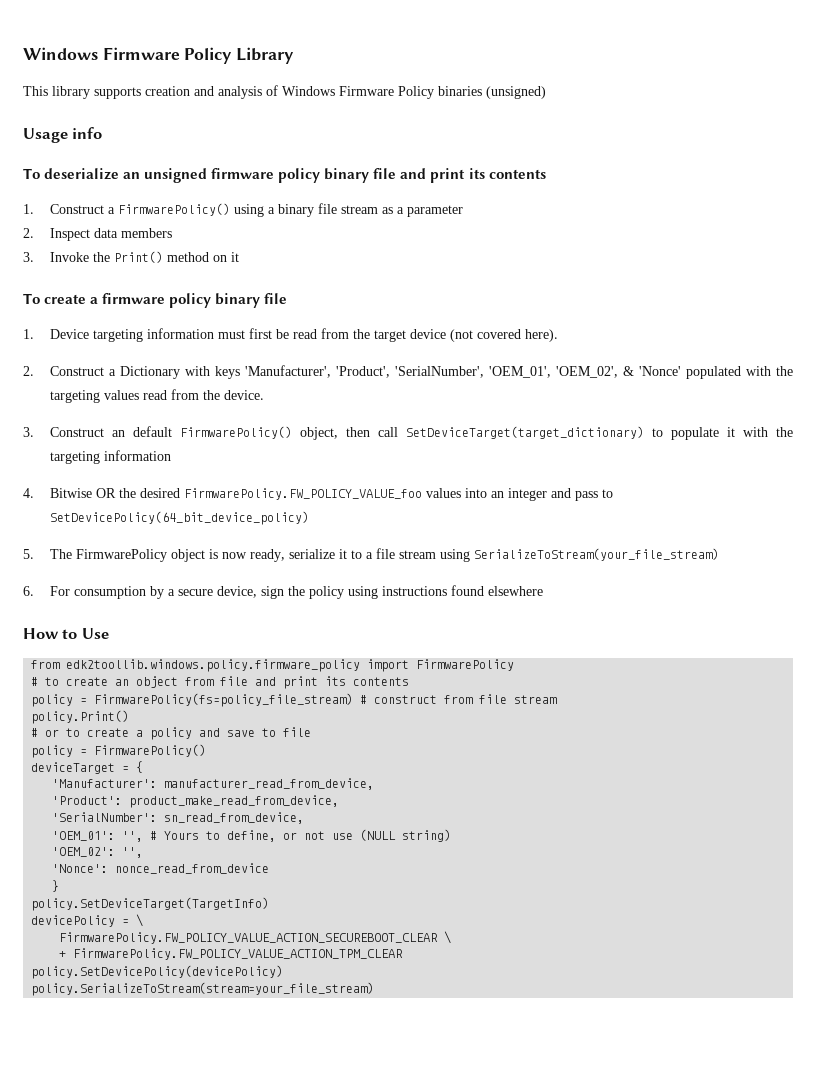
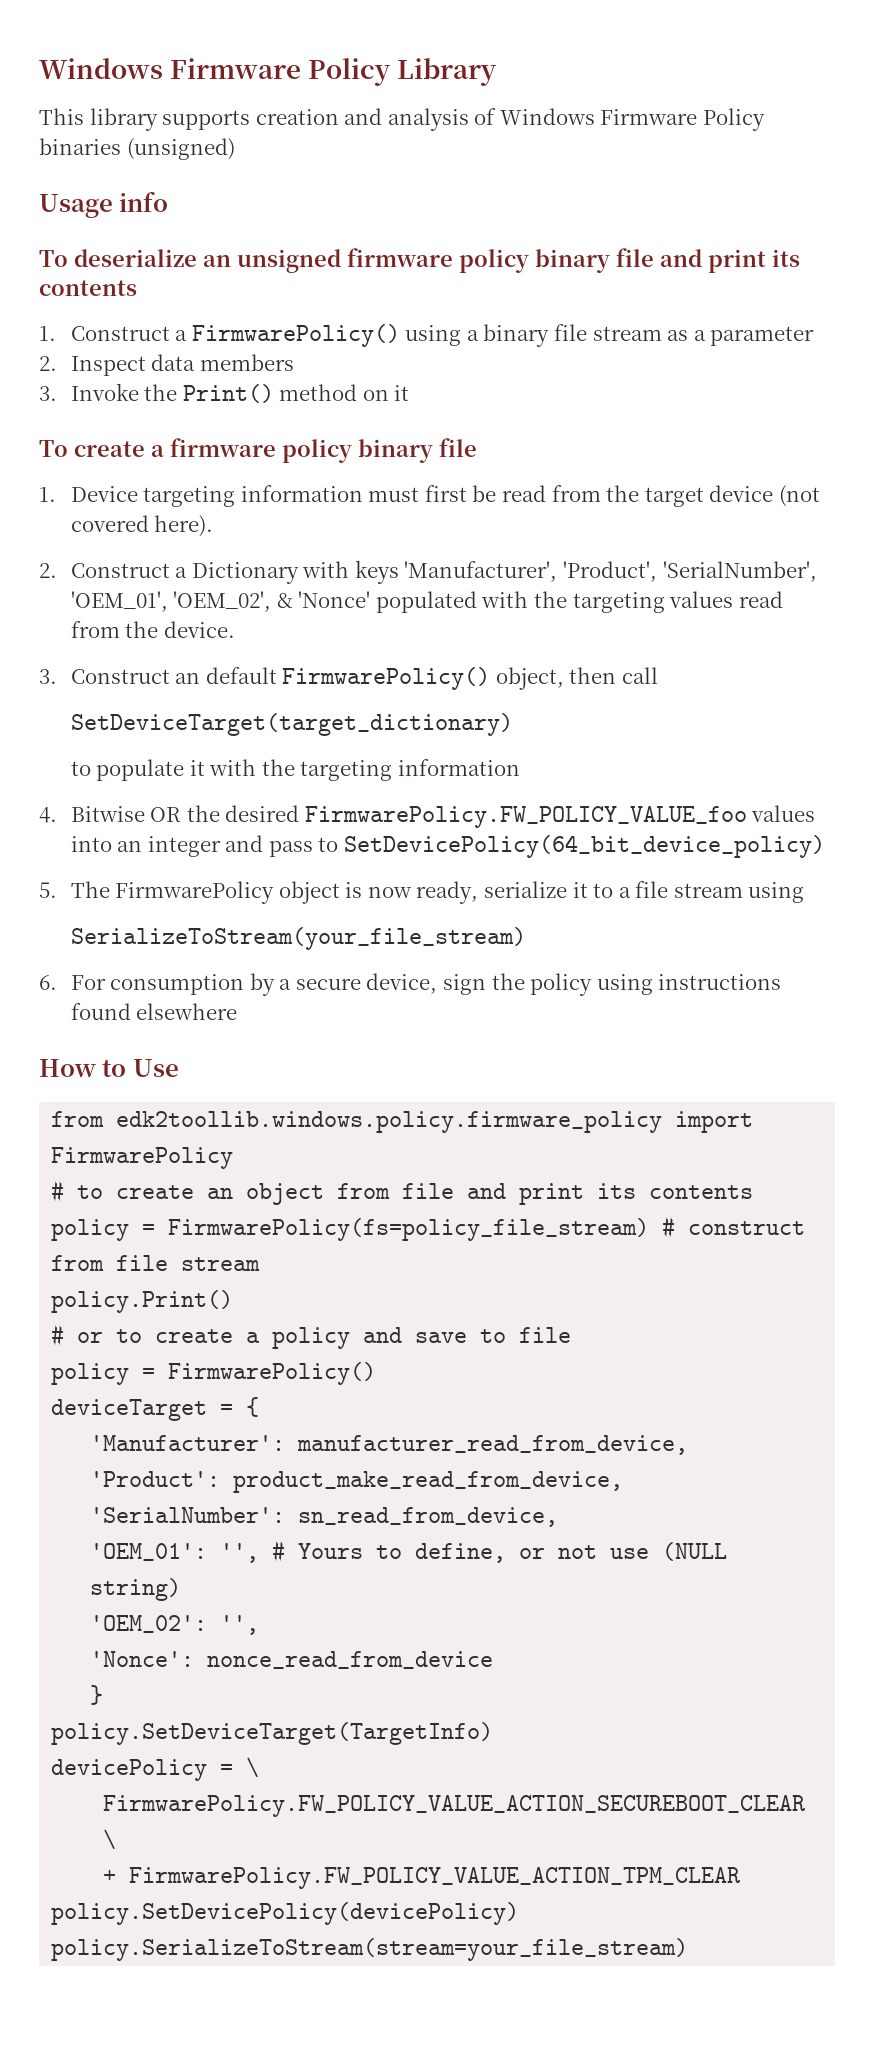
(398, 432) none -> (659, 675) //
(644, 432) none -> (513, 724) //
(470, 555) none -> (805, 892) //

